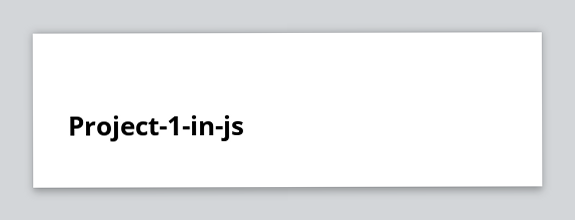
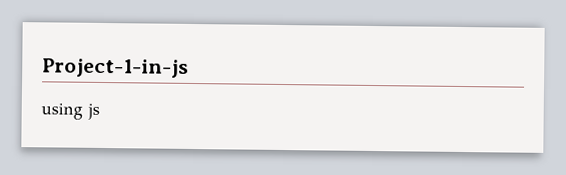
(245, 128) none -> [41,103,100,120] // using js

